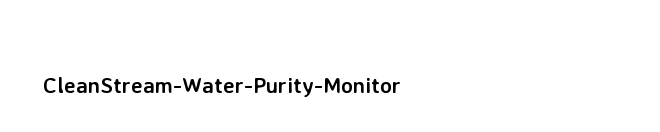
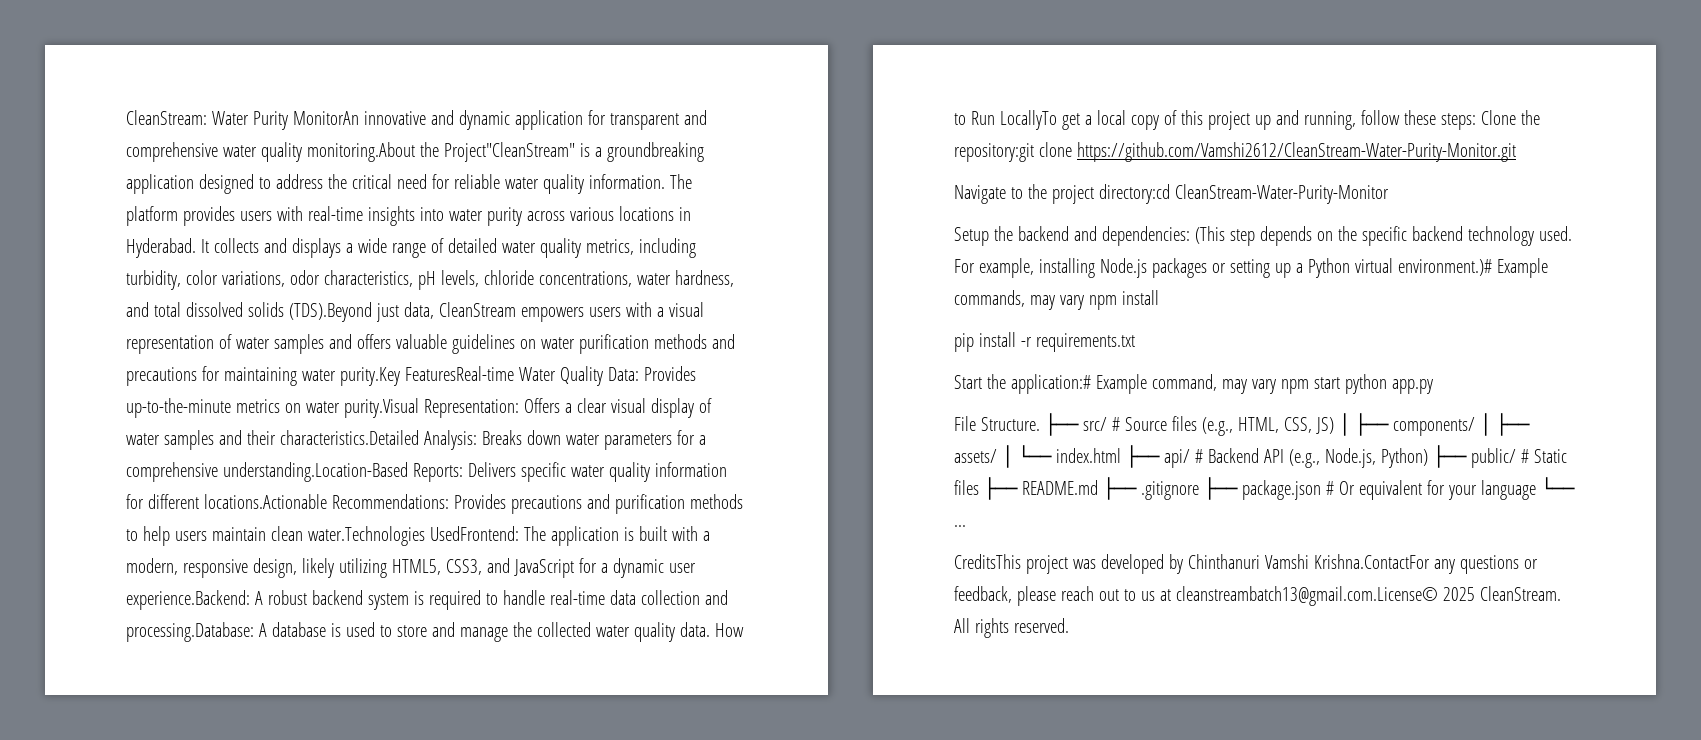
[43,77,401,97] CleanStream-Water-Purity-Monitor -> [126,110,707,130] [126,142,704,162] [126,174,692,194] [126,206,691,226] [126,238,696,258] [126,270,734,290] [126,302,704,322] [126,334,735,354] [126,366,696,386] [126,398,712,418] [126,430,706,450] [126,462,727,482] [126,494,743,514] [126,526,710,546] [126,558,696,578] [126,590,728,610] [126,622,744,642] [954,110,1540,130] [954,142,1516,162] [954,184,1389,204] [954,226,1572,246] [954,258,1548,278] [954,290,1159,310] [954,332,1135,352] [954,374,1433,394] [954,413,1530,436] [954,445,1567,468] [954,477,1575,500] [954,525,966,527] [954,554,1538,574] [954,586,1561,606] [954,618,1069,638] CleanStream: Water Purity MonitorAn innovative and dynamic application for transparent and comprehensive water quality monitoring.About the Project"CleanStream" is a groundbreaking application designed to address the critical need for reliable water quality information. The platform provides users with real-time insights into water purity across various locations in Hyderabad. It collects and displays a wide range of detailed water quality metrics, including turbidity, color variations, odor characteristics, pH levels, chloride concentrations, water hardness, and total dissolved solids (TDS).Beyond just data, CleanStream empowers users with a visual representation of water samples and offers valuable guidelines on water purification methods and precautions for maintaining water purity.Key FeaturesReal-time Water Quality Data: Provides up-to-the-minute metrics on water purity.Visual Representation: Offers a clear visual display of water samples and their characteristics.Detailed Analysis: Breaks down water parameters for a comprehensive understanding.Location-Based Reports: Delivers specific water quality information for different locations.Actionable Recommendations: Provides precautions and purification methods to help users maintain clean water.Technologies UsedFrontend: The application is built with a modern, responsive design, likely utilizing HTML5, CSS3, and JavaScript for a dynamic user experience.Backend: A robust backend system is required to handle real-time data collection and processing.Database: A database is used to store and manage the collected water quality data. How to Run LocallyTo get a local copy of this project up and running, follow these steps: Clone the repository:git clone https://github.com/Vamshi2612/CleanStream-Water-Purity-Monitor.git // Navigate to the project directory:cd CleanStream-Water-Purity-Monitor // Setup the backend and dependencies: (This step depends on the specific backend technology used. For example, installing Node.js packages or setting up a Python virtual environment.)# Example commands, may vary npm install // pip install -r requirements.txt // Start the application:# Example command, may vary npm start python app.py // File Structure. ├── src/ # Source files (e.g., HTML, CSS, JS) │ ├── components/ │ ├── assets/ │ └── index.html ├── api/ # Backend API (e.g., Node.js, Python) ├── public/ # Static files ├── README.md ├── .gitignore ├── package.json # Or equivalent for your language └── ... // CreditsThis project was developed by Chinthanuri Vamshi Krishna.ContactFor any questions or feedback, please reach out to us at cleanstreambatch13@gmail.com.License© 2025 CleanStream. All rights reserved.

